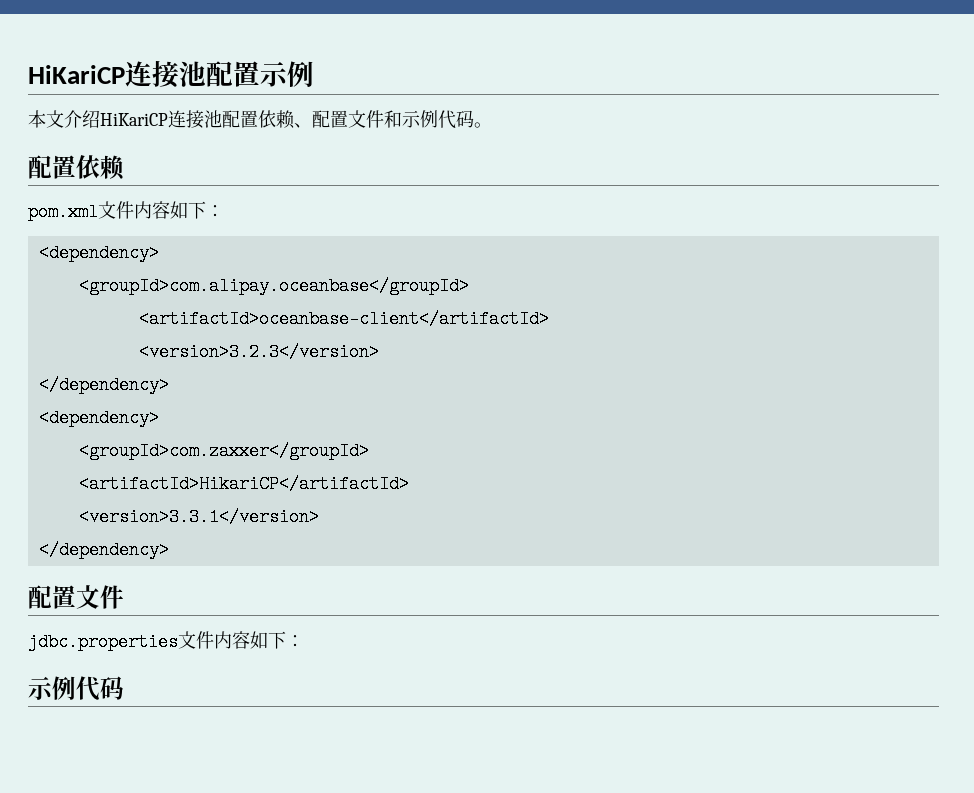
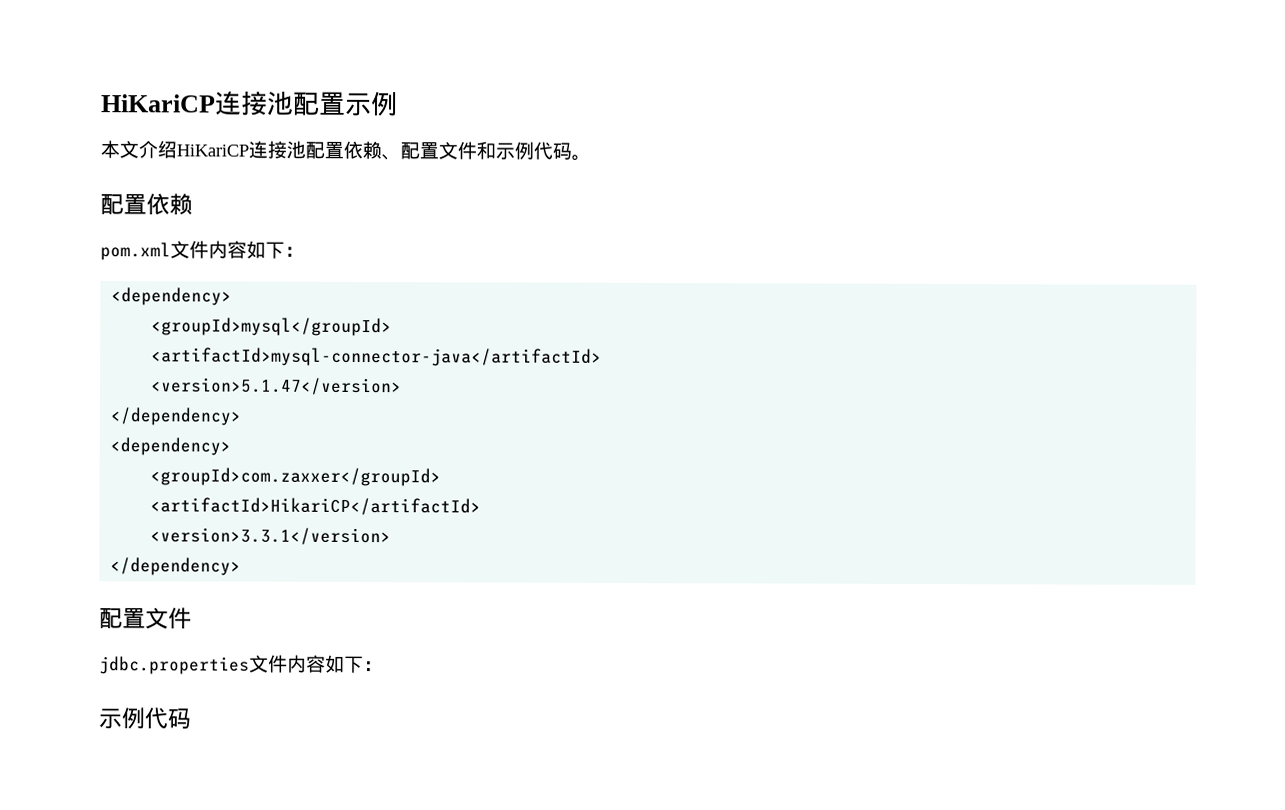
[78,277,469,295] [138,310,549,328] [138,343,379,361] <groupId>com.alipay.oceanbase</groupId> // <artifactId>oceanbase-client</artifactId> // <version>3.2.3</version> -> [151,317,393,337] [151,347,603,367] [151,377,403,396] <groupId>mysql</groupId> // <artifactId>mysql-connector-java</artifactId> // <version>5.1.47</version>

